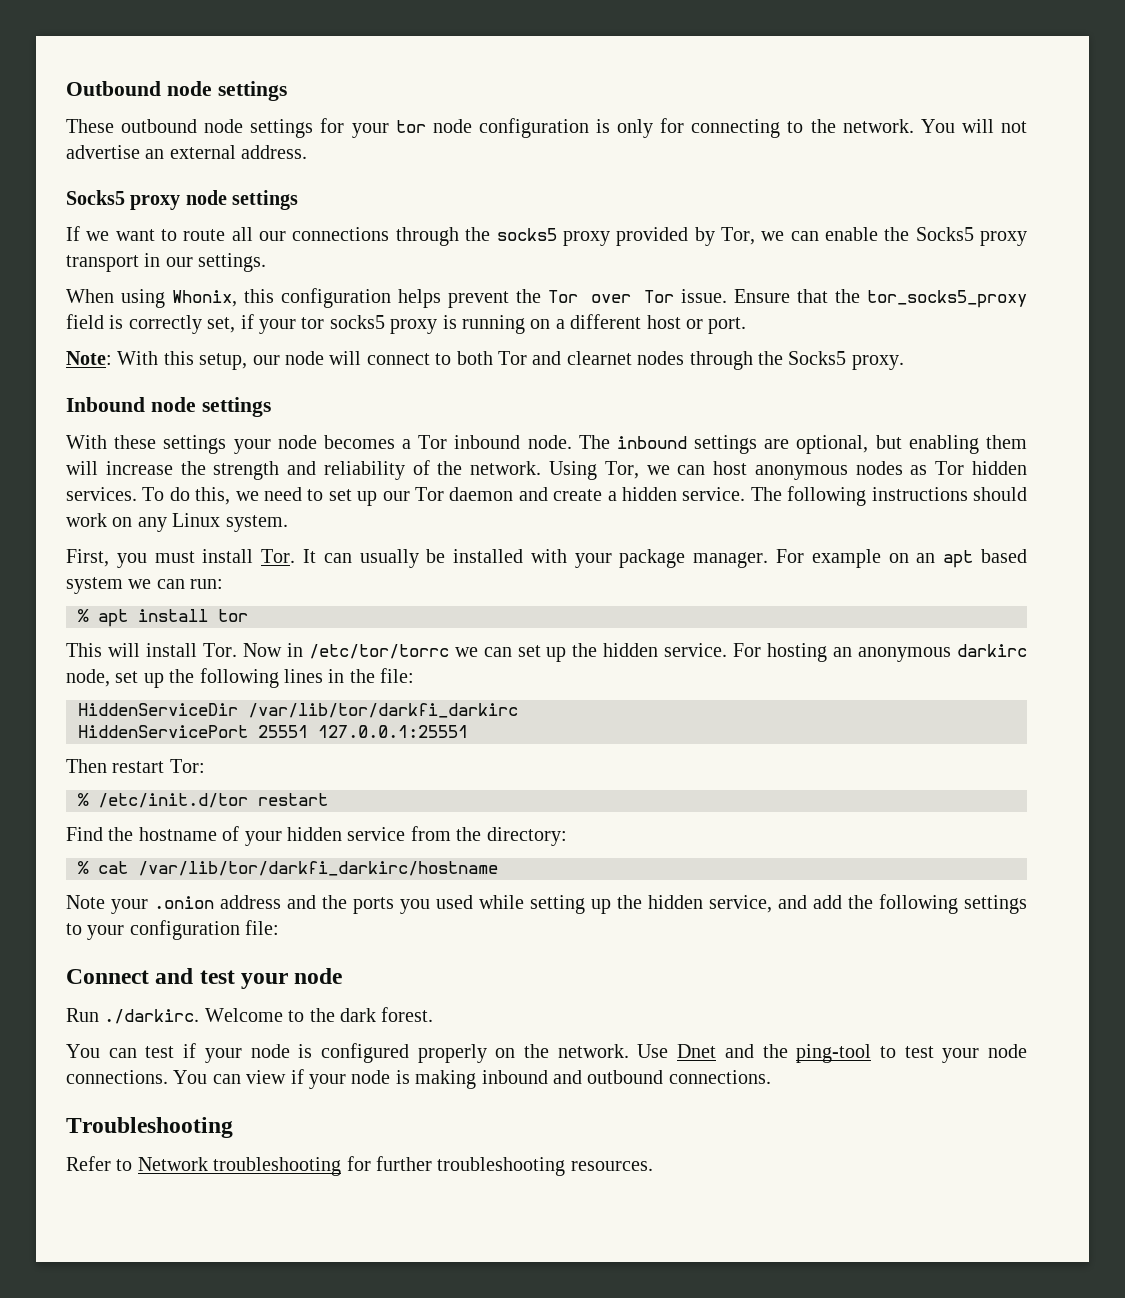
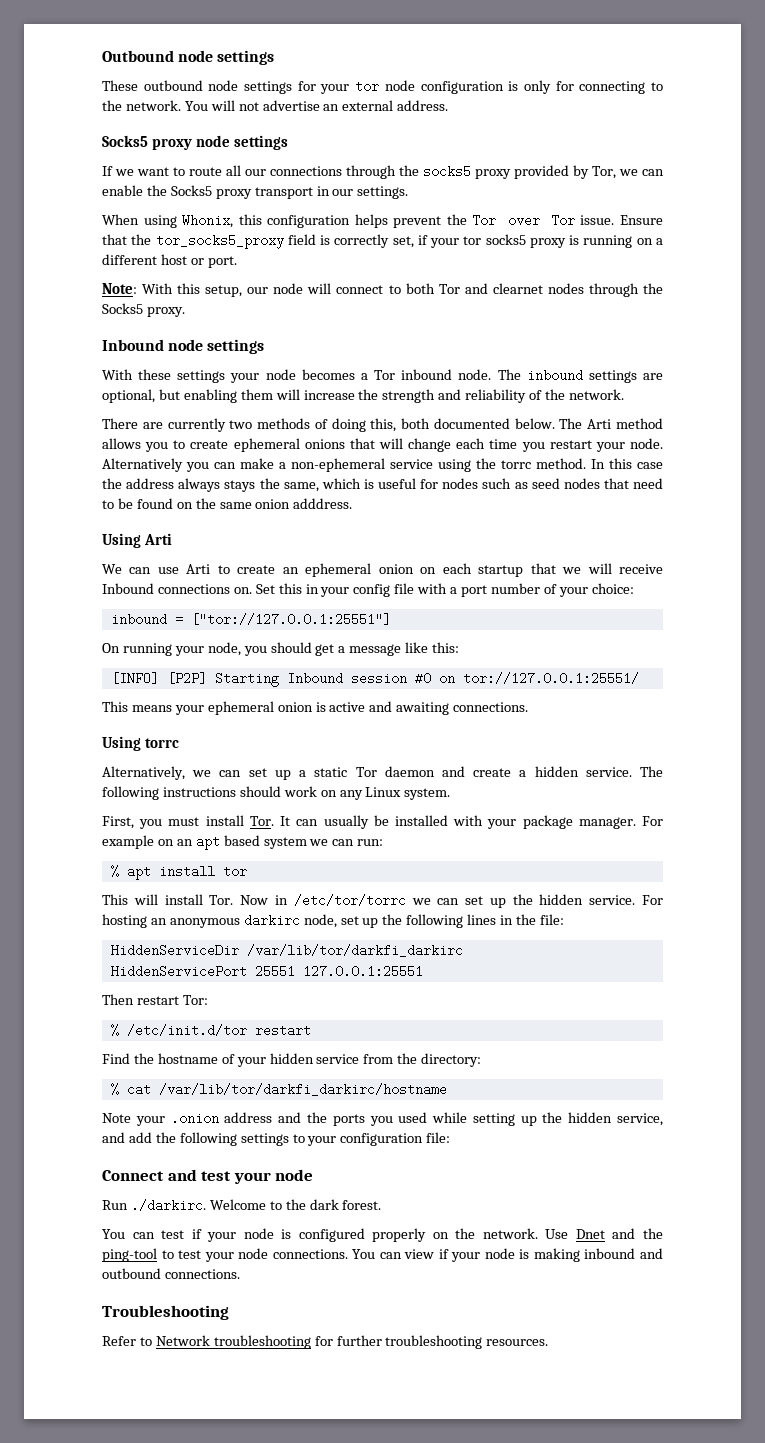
[549,461,1028,480] [66,487,410,506] Using Tor, we can host anonymous nodes as Tor hidden services. To do this, we need to set up our -> [102,418,663,432] [102,438,664,452] [102,458,663,472] [102,478,663,492] [102,498,353,509] [102,533,172,548] [102,563,663,577] [102,583,634,597] [110,613,391,626] [102,642,460,656] [110,672,639,687] [102,701,529,715] [102,736,179,751] [102,766,348,780] // There are currently two methods of doing this, both documented below. The Arti method allows you to create ephemeral onions that will change each time you restart your node. Alternatively you can make a non-ephemeral service using the torrc method. In this case the address always stays the same, which is useful for nodes such as seed nodes that need to be found on the same onion adddress. // Using Arti // We can use Arti to create an ephemeral onion on each startup that we will receive Inbound connections on. Set this in your config file with a port number of your choice: // inbound = ["tor://127.0.0.1:25551"] // On running your node, you should get a message like this: // [INFO] [P2P] Starting Inbound session #0 on tor://127.0.0.1:25551/ // This means your ephemeral onion is active and awaiting connections. // Using torrc // Alternatively, we can set up a static

